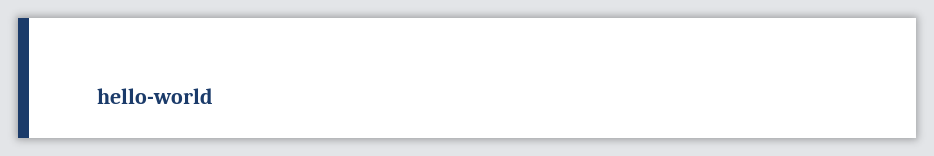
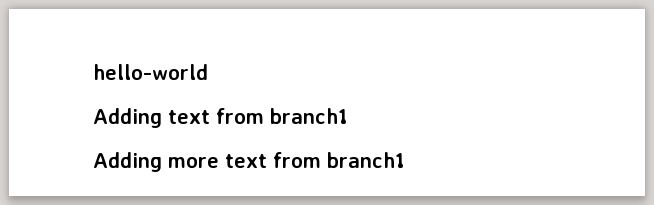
(213, 96) none -> [93,108,348,128] [93,152,405,172] // Adding text from branch1 // Adding more text from branch1

